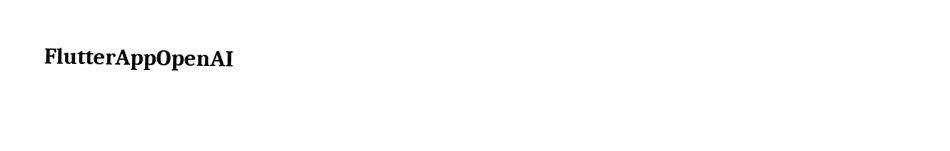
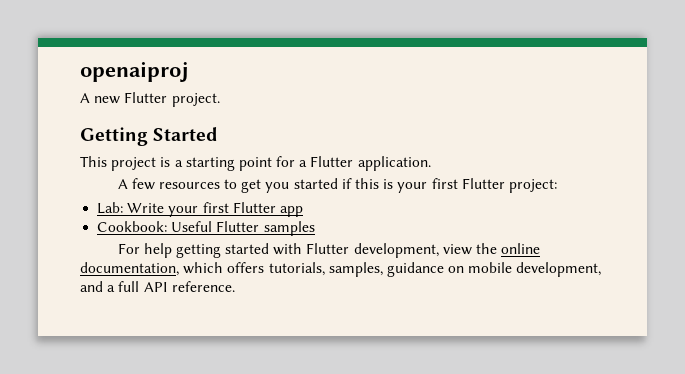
[44,47,234,72] FlutterAppOpenAI -> [80,61,189,82] [80,92,220,107] [80,127,219,146] [80,156,431,171] [117,178,557,193] [97,202,303,217] [97,221,315,236] [117,243,541,258] [80,262,602,277] [80,281,235,292] openaiproj // A new Flutter project. // Getting Started // This project is a starting point for a Flutter application. // A few resources to get you started if this is your first Flutter project: // Lab: Write your first Flutter app // Cookbook: Useful Flutter samples // For help getting started with Flutter development, view the online documentation, which offers tutorials, samples, guidance on mobile development, and a full API reference.

